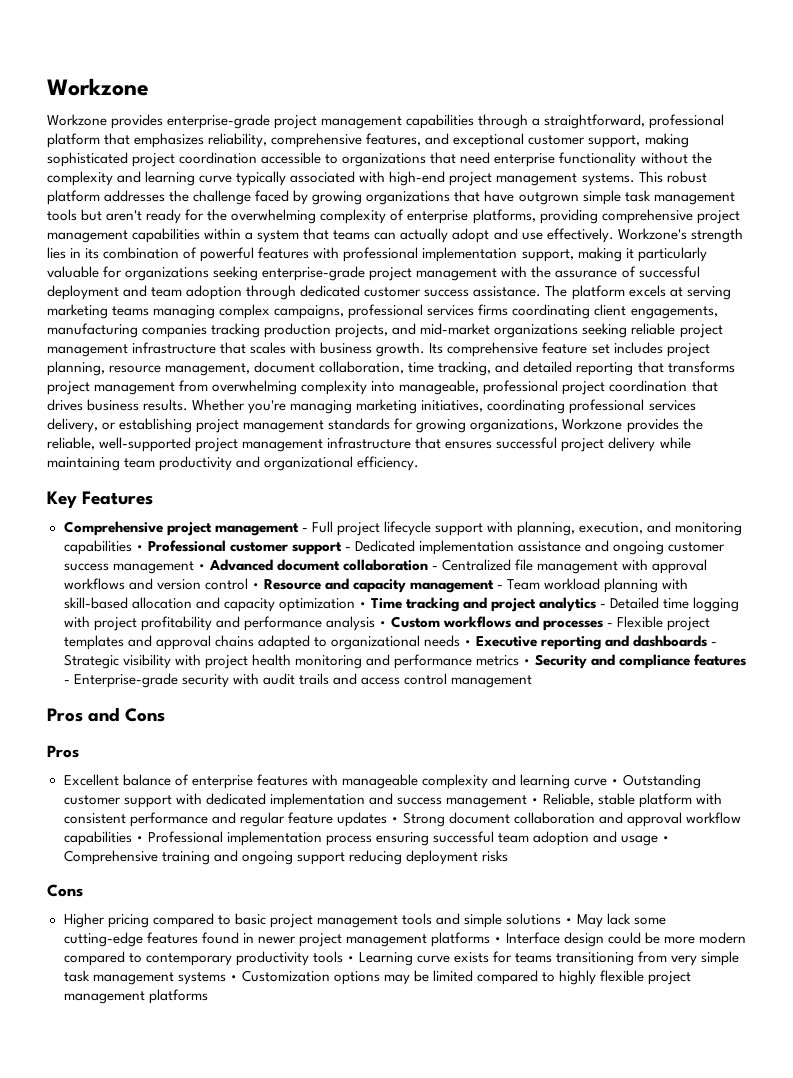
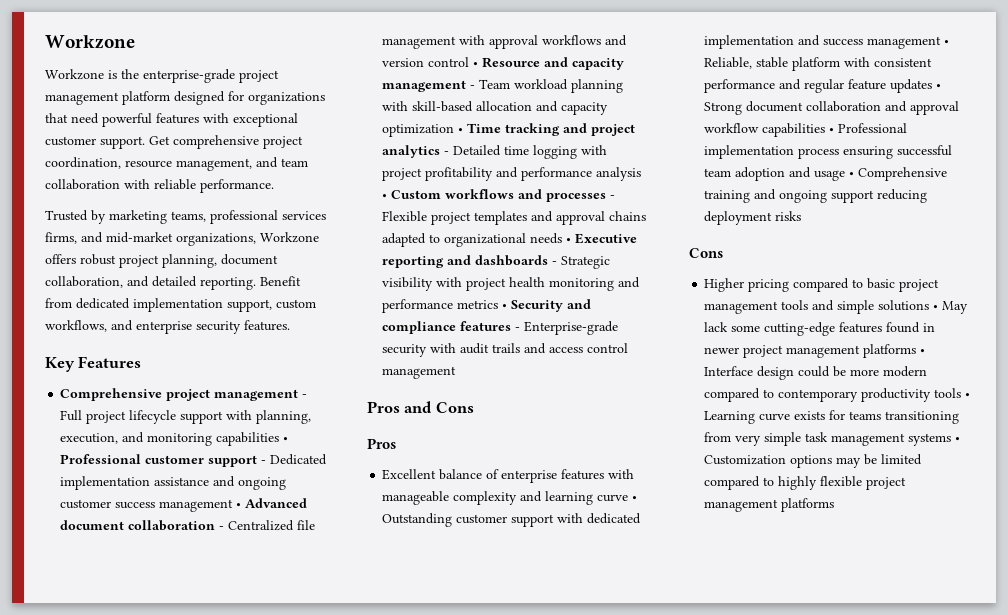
[111,114,725,129] [47,133,689,148] [47,152,712,167] [47,171,707,186] [47,190,735,205] [47,209,740,224] [47,228,743,243] [47,247,707,262] [47,266,700,281] [47,285,731,300] [47,304,718,319] [47,323,723,338] [47,342,710,357] [47,361,735,376] [47,380,718,395] [47,399,696,414] [47,418,703,433] [47,437,691,452] [47,456,420,471] provides enterprise-grade project management capabilities through a straightforward, professional platform that emphasizes reliability, comprehensive features, and exceptional customer support, making sophisticated project coordination accessible to organizations that need enterprise functionality without the complexity and learning curve typically associated with high-end project management systems. This robust platform addresses the challenge faced by growing organizations that have outgrown simple task management tools but aren't ready for the overwhelming complexity of enterprise platforms, providing comprehensive project management capabilities within a system that teams can actually adopt and use effectively. Workzone's strength lies in its combination of powerful features with professional implementation support, making it particularly valuable for organizations seeking enterprise-grade project management with the assurance of successful deployment and team adoption through dedicated customer success assistance. The platform excels at serving marketing teams managing complex campaigns, professional services firms coordinating client engagements, manufacturing companies tracking production projects, and mid-market organizations seeking reliable project management infrastructure that scales with business growth. Its comprehensive feature set includes project planning, resource management, document collaboration, time tracking, and detailed reporting that transforms project management from overwhelming complexity into manageable, professional project coordination that drives business results. Whether you're managing marketing initiatives, coordinating professional services delivery, or establishing project management standards for growing organizations, Workzone provides the reliable, well-supported project management infrastructure that ensures successful project delivery while maintaining team productivity and organizational efficiency. -> [108,69,279,83] [45,91,325,105] [45,113,298,127] [45,135,303,149] [45,157,308,171] [45,179,274,193] [45,210,326,224] [45,232,319,246] [45,254,278,268] [45,276,301,290] [45,298,316,312] [45,320,290,334] is the enterprise-grade project management platform designed for organizations that need powerful features with exceptional customer support. Get comprehensive project coordination, resource management, and team collaboration with reliable performance. // Trusted by marketing teams, professional services firms, and mid-market organizations, Workzone offers robust project planning, document collaboration, and detailed reporting. Benefit from dedicated implementation support, custom workflows, and enterprise security features.

